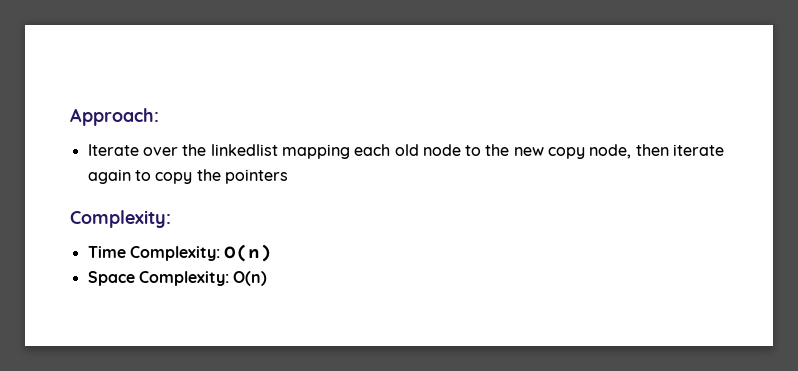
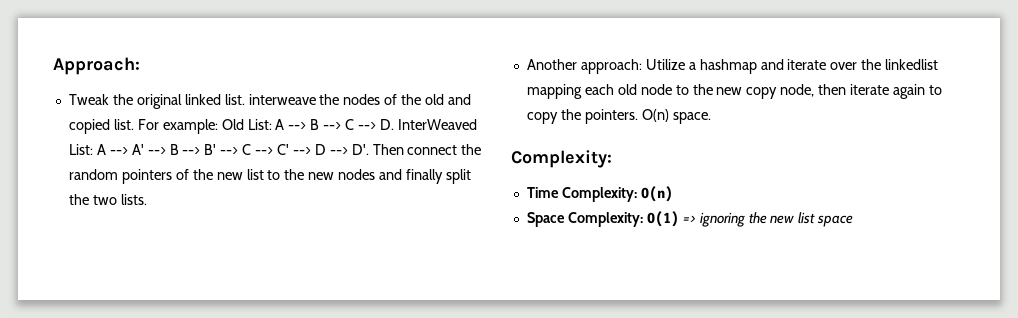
[87,144,139,156] Iterate -> [68,94,471,109] [68,119,477,134] [68,144,482,155] [68,169,471,184] [68,194,147,205] [526,59,827,74] Tweak the original linked list. interweave the nodes of the old and copied list. For example: Old List: A --> B --> C --> D. InterWeaved List: A --> A' --> B --> B' --> C --> C' --> D --> D'. Then connect the random pointers of the new list to the new nodes and finally split the two lists. // Another approach: Utilize a hashmap and iterate
[224,169,288,184] pointers -> [584,109,711,124] pointers. O(n) space.
[233,271,268,286] O(n) -> [646,211,854,227] O(1) => ignoring the new list space

